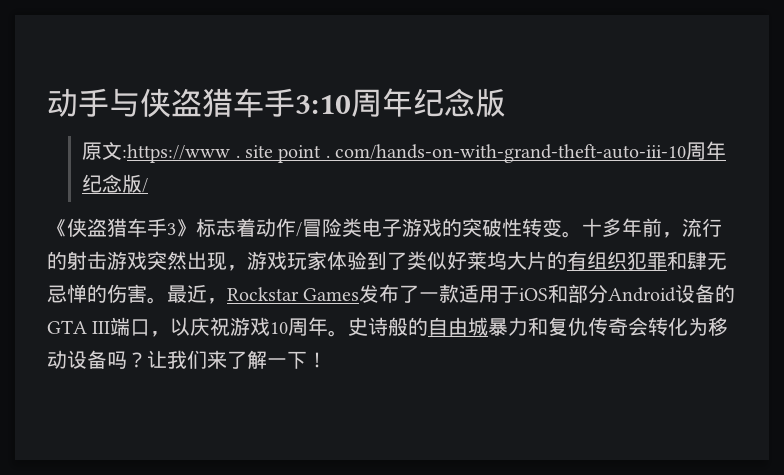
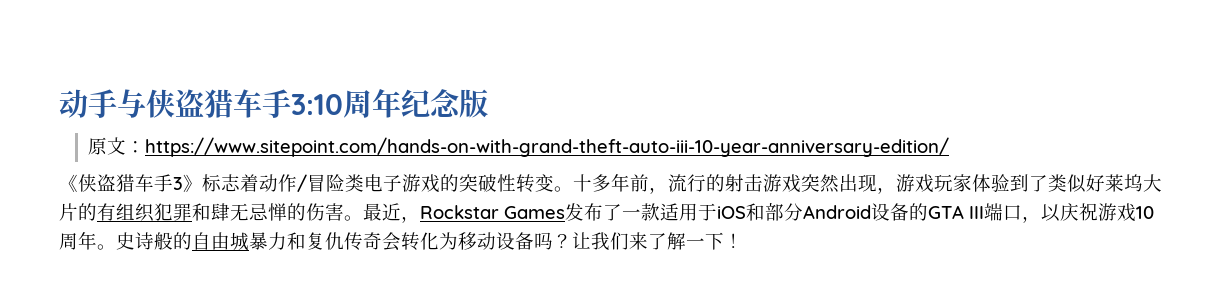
[122,141,727,163] [82,174,149,193] :https://www . site point . com/hands-on-with-grand-theft-auto-iii-10周年纪念版/ -> [126,137,950,157] ：https://www.sitepoint.com/hands-on-with-grand-theft-auto-iii-10-year-anniversary-edition/

